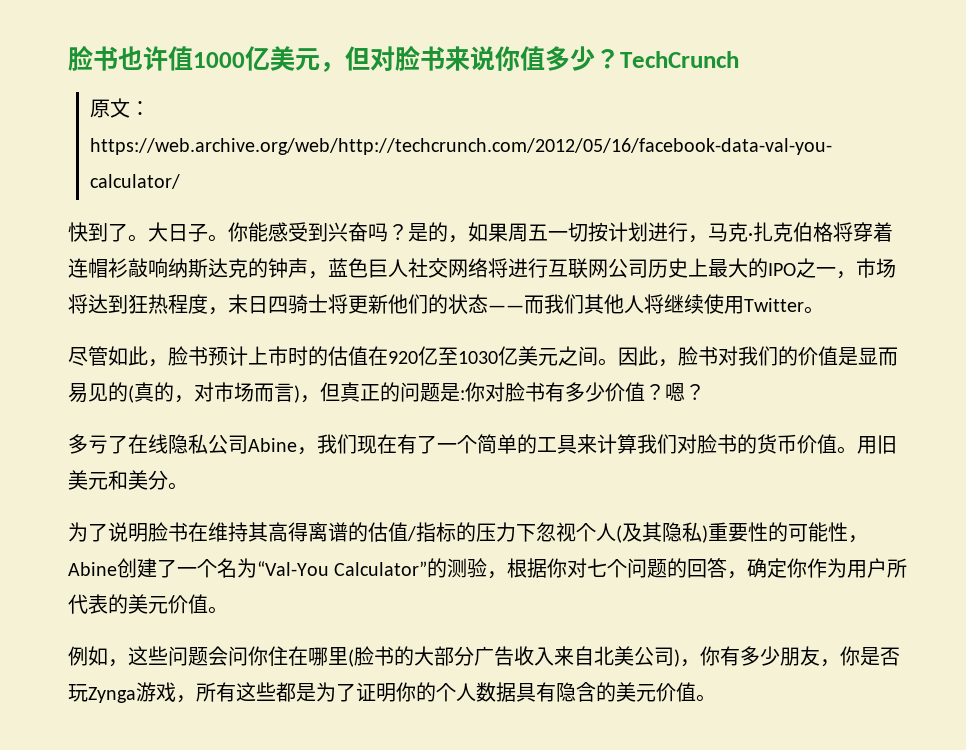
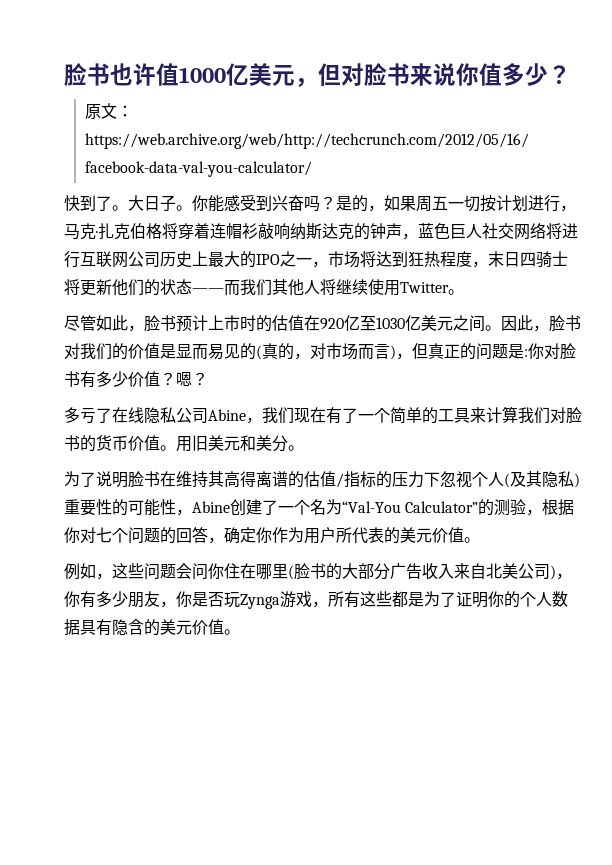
[620,51,739,68] TechCrunch -> (571, 74) none

